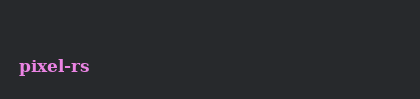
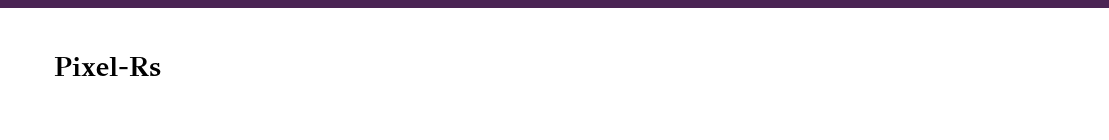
[19,59,90,76] pixel-rs -> [54,57,161,77] Pixel-Rs

